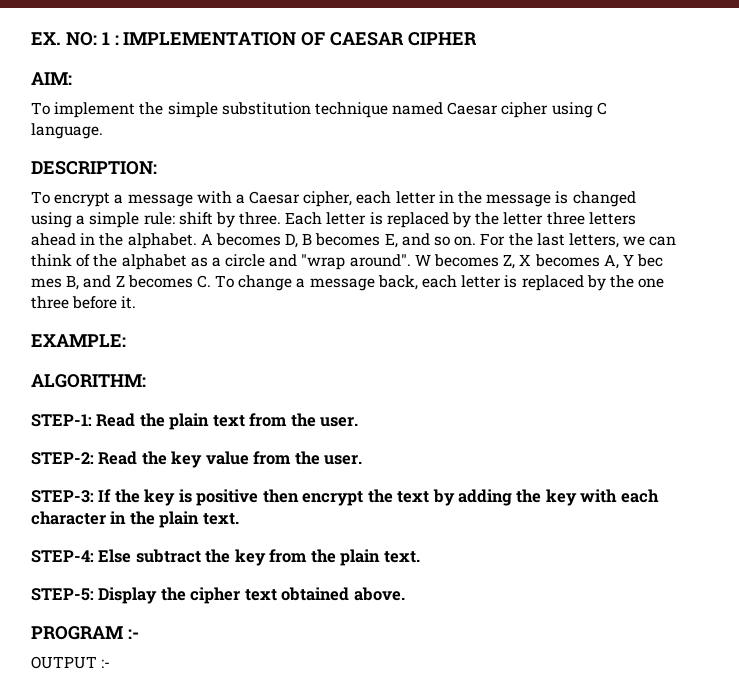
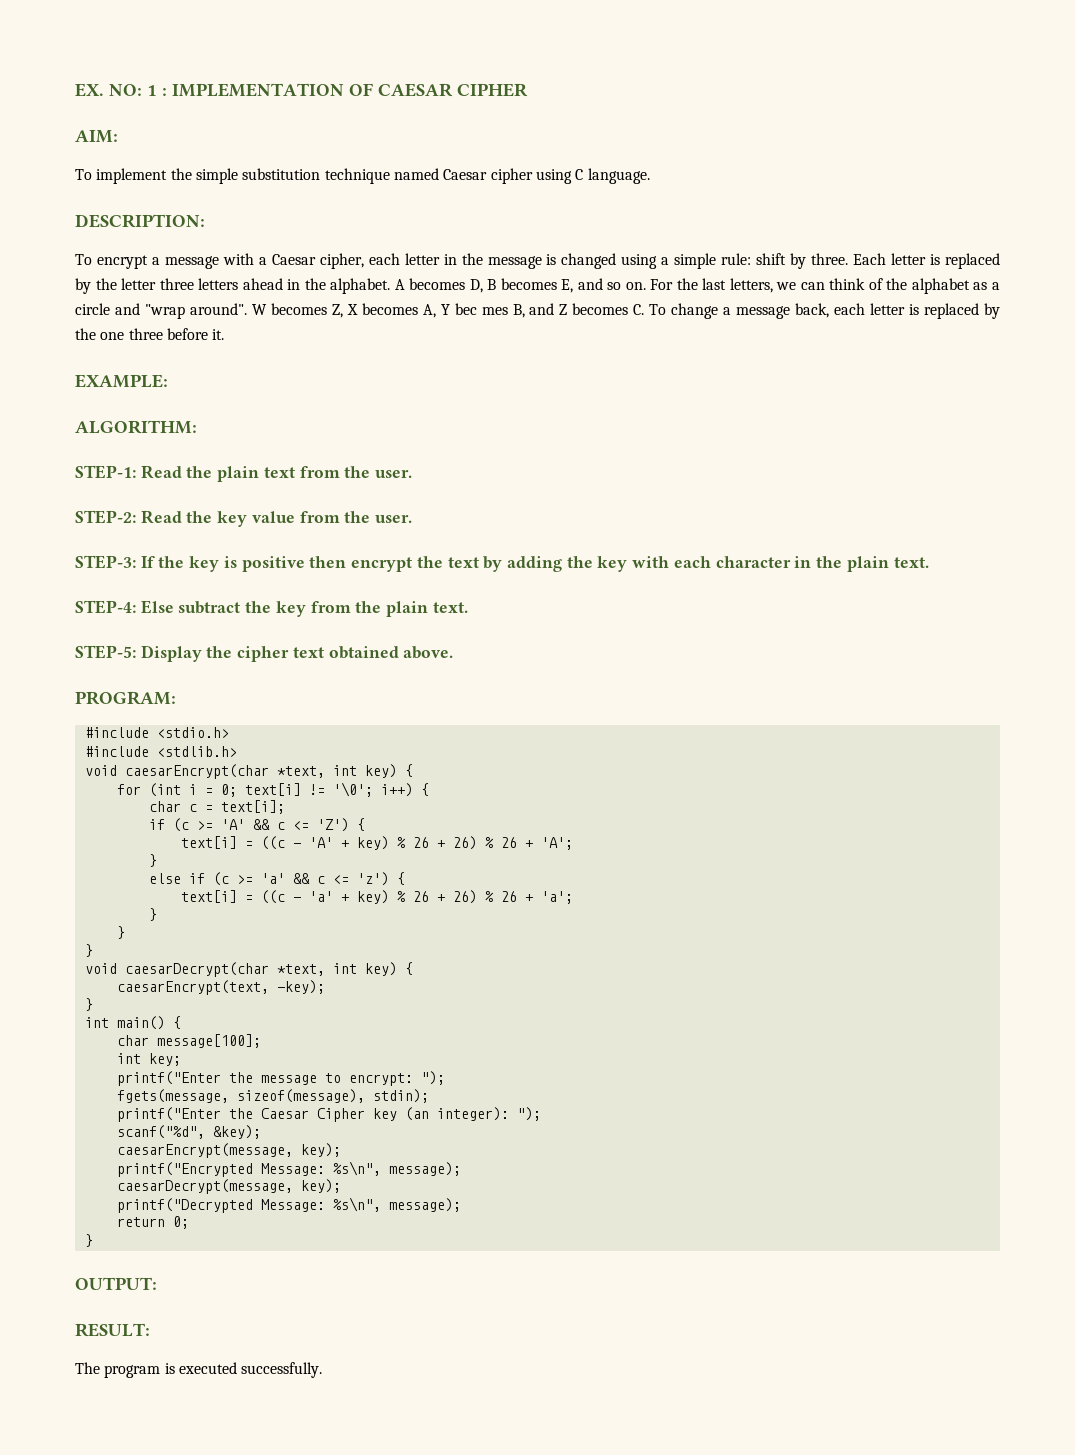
[31,626,139,640] [31,656,111,669] PROGRAM :- // OUTPUT :- -> [75,691,176,705] [84,727,229,738] [84,746,237,757] [84,764,413,779] [116,782,429,797] [148,800,285,814] [148,818,365,832] [180,836,573,850] [148,854,157,867] [148,872,405,886] [180,890,573,904] [148,908,157,921] [116,926,125,939] [84,944,93,957] [84,962,413,977] [116,980,325,995] [84,998,93,1011] [84,1016,181,1030] [116,1034,261,1048] [116,1053,181,1066] [116,1071,445,1086] [116,1089,429,1103] [116,1107,541,1122] [116,1125,261,1139] [116,1143,341,1158] [116,1161,461,1177] [116,1179,341,1194] [116,1197,461,1213] [116,1216,189,1229] [84,1234,93,1247] [75,1277,157,1290] [75,1323,150,1337] [75,1362,323,1378] PROGRAM: // #include <stdio.h> // #include <stdlib.h> // void caesarEncrypt(char *text, int key) { // for (int i = 0; text[i] != '\0'; i++) { // char c = text[i]; // if (c >= 'A' && c <= 'Z') { // text[i] = ((c - 'A' + key) % 26 + 26) % 26 + 'A'; // } // else if (c >= 'a' && c <= 'z') { // text[i] = ((c - 'a' + key) % 26 + 26) % 26 + 'a'; // } // } // } // void caesarDecrypt(char *text, int key) { // caesarEncrypt(text, -key); // } // int main() { // char message[100]; // int key; // printf("Enter the message to encrypt: "); // fgets(message, sizeof(message), stdin); // printf("Enter the Caesar Cipher key (an integer): "); // scanf("%d", &key); // caesarEncrypt(message, key); // printf("Encrypted Message: %s\n", message); // caesarDecrypt(message, key); // printf("Decrypted Message: %s\n", message); // return 0; // } // OUTPUT: // RESULT: // The program is executed successfully.

